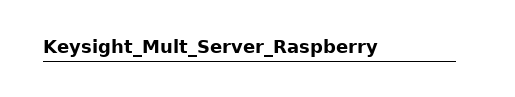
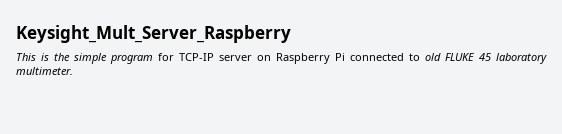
(378, 48) none -> [16,53,547,64] [16,67,73,75] // This is the simple program for TCP-IP server on Raspberry Pi connected to old FLUKE 45 laboratory multimeter.

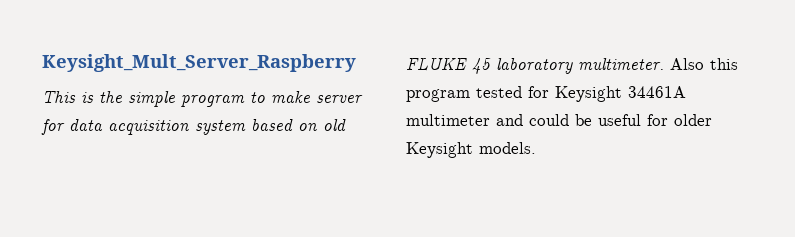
[158,53,420,64] for TCP-IP server on Raspberry Pi connected to -> [250,91,363,103] [41,119,317,135] to make server for data acquisition system based on
(73, 71) none -> [670,58,738,70] [406,86,686,102] [406,114,712,126] [406,142,536,158] Also this program tested for Keysight 34461A multimeter and could be useful for older Keysight models.

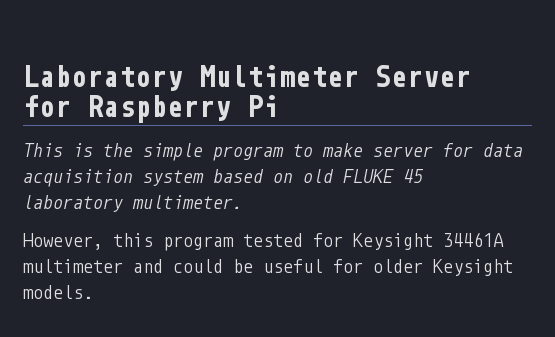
[42,54,356,72] Keysight_Mult_Server_Raspberry -> [23,65,471,91] [23,95,279,123] Laboratory Multimeter Server for Raspberry Pi
[670,58,704,70] Also -> [23,233,103,250] // However,

